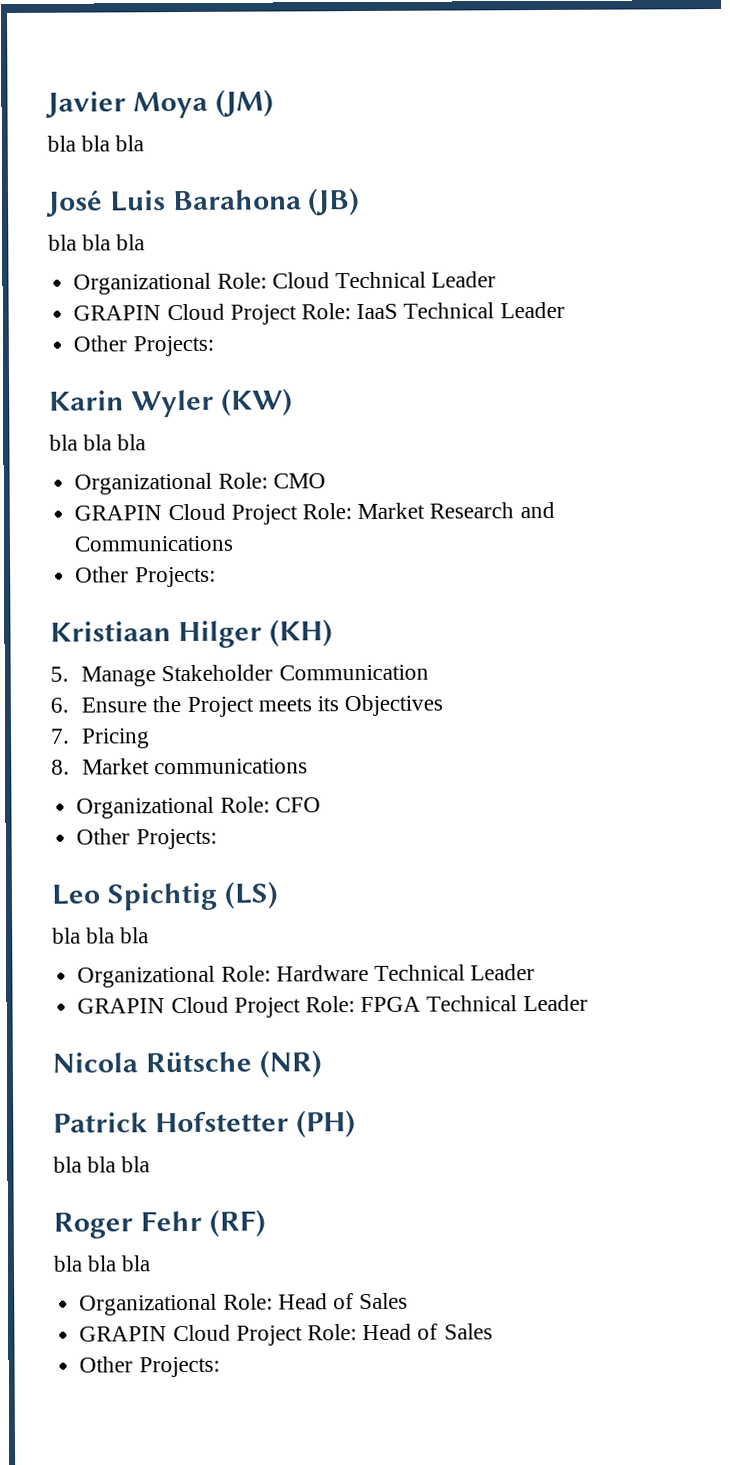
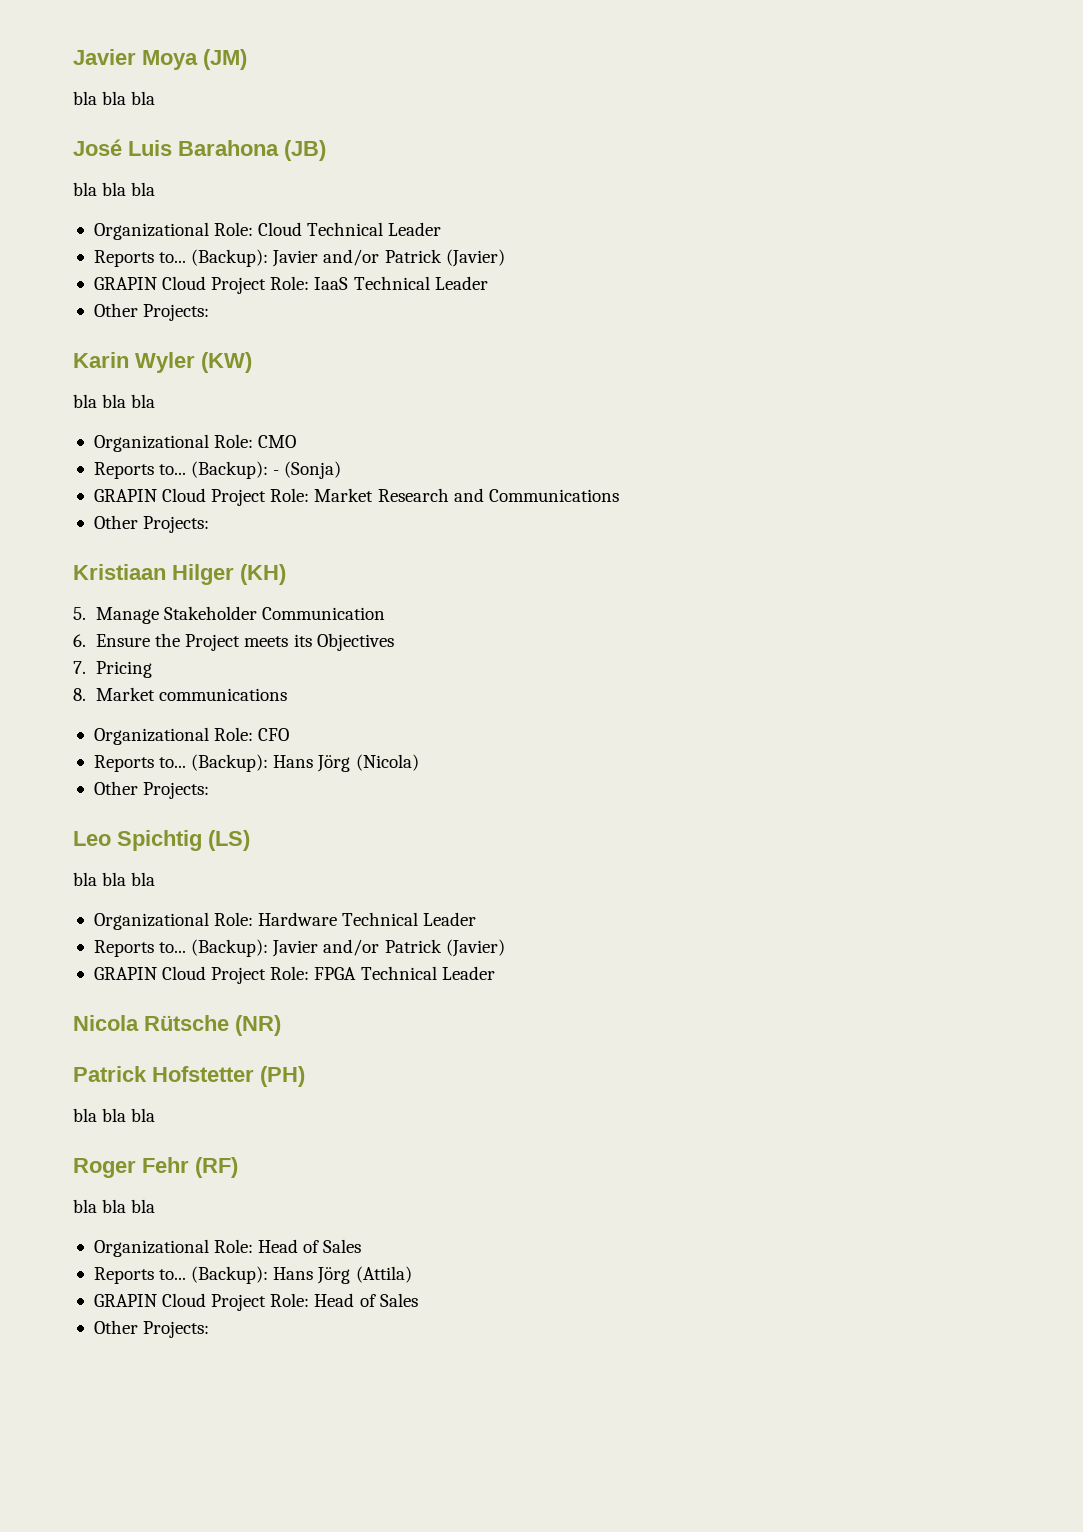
(497, 279) none -> [93,249,505,267] // Reports to... (Backup): Javier and/or Patrick (Javier)
(326, 481) none -> [93,461,342,479] // Reports to... (Backup): - (Sonja)
(321, 805) none -> [93,754,419,772] // Reports to... (Backup): Hans Jörg (Nicola)
(536, 972) none -> [93,939,505,957] // Reports to... (Backup): Javier and/or Patrick (Javier)
(409, 1301) none -> [93,1266,412,1284] // Reports to... (Backup): Hans Jörg (Attila)

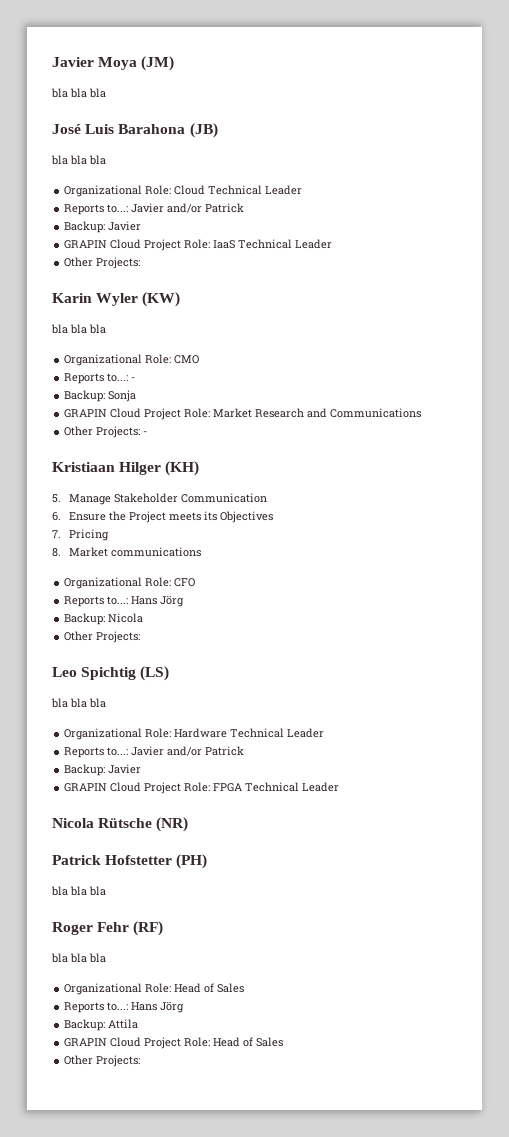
[159,249,505,267] to... (Backup): Javier and/or Patrick (Javier) -> [107,203,245,213] [64,221,142,233] to...: Javier and/or Patrick // Backup: Javier
[159,461,342,479] to... (Backup): - (Sonja) -> [107,373,136,382] [64,390,137,402] to...: - // Backup: Sonja
(210, 524) none -> [143,431,148,435] -
[159,754,419,772] to... (Backup): Hans Jörg (Nicola) -> [107,596,185,607] [64,613,144,625] to...: Hans Jörg // Backup: Nicola
[159,939,505,957] to... (Backup): Javier and/or Patrick (Javier) -> [107,746,245,756] [64,764,142,776] to...: Javier and/or Patrick // Backup: Javier
[159,1266,412,1284] to... (Backup): Hans Jörg (Attila) -> [107,1002,185,1013] [64,1019,139,1031] to...: Hans Jörg // Backup: Attila

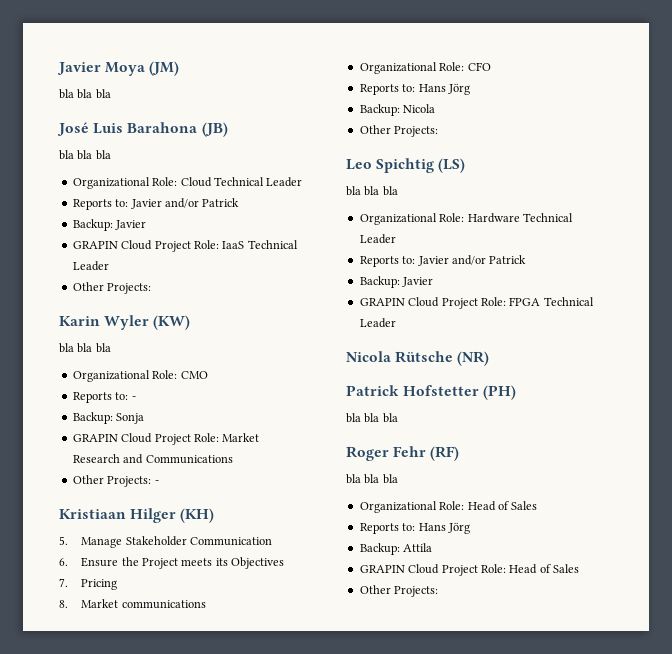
[107,204,129,213] to...: -> [115,199,129,207] to:
[107,373,129,382] to...: -> [115,392,129,400] to:
[107,596,129,605] to...: -> [402,84,416,92] to:
[107,747,129,756] to...: -> [402,256,416,264] to:
[107,1002,129,1011] to...: -> [402,523,416,531] to:

